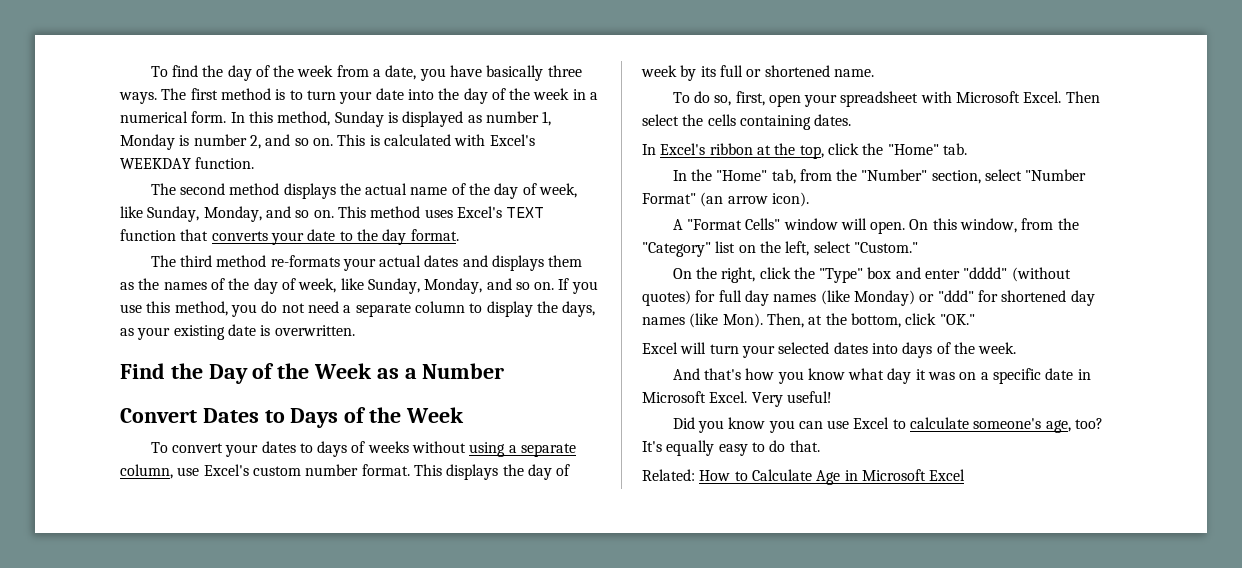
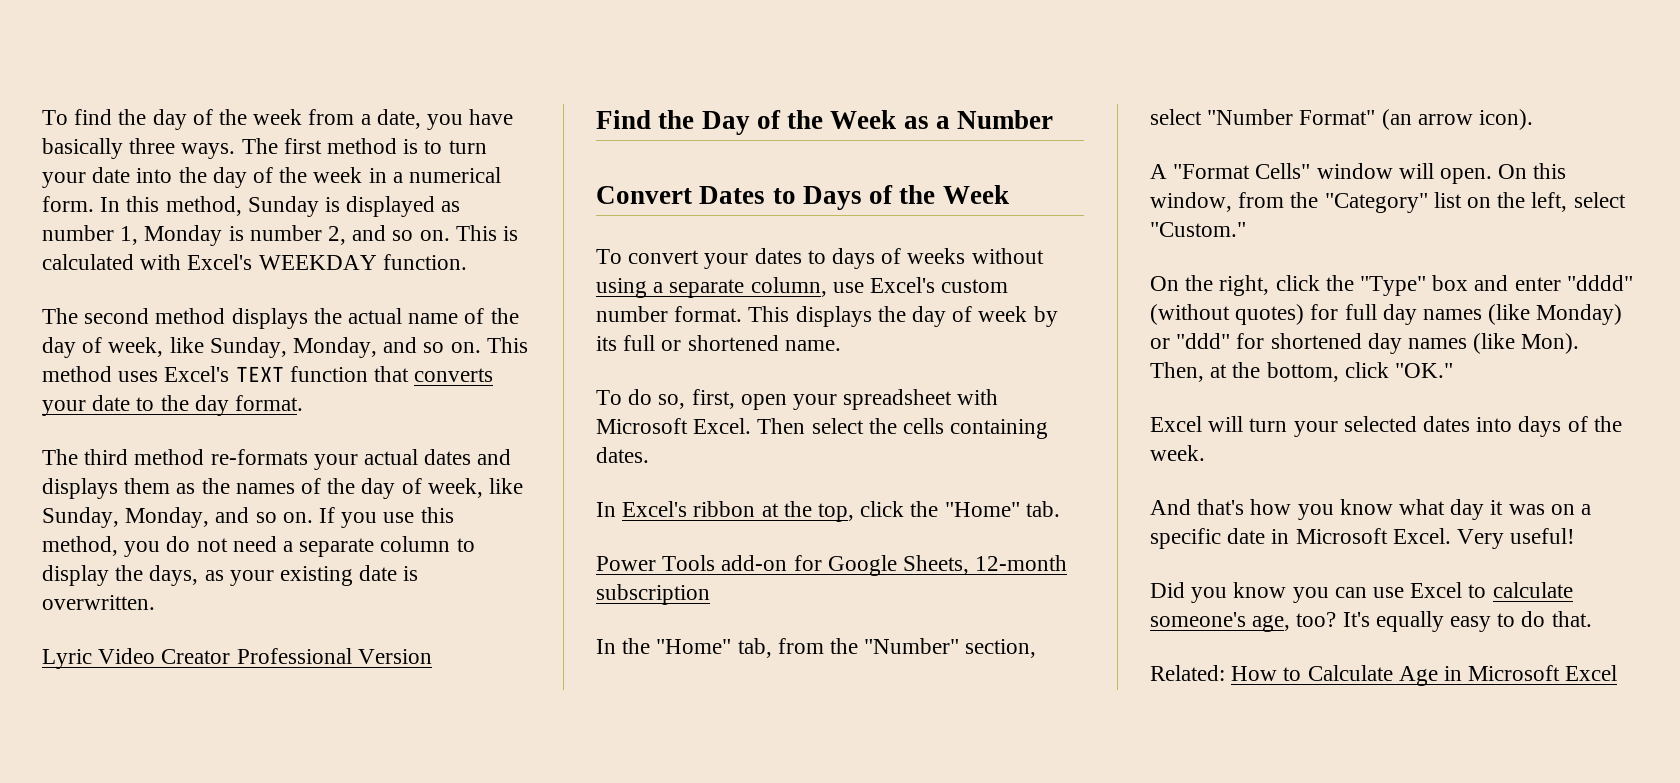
(355, 330) none -> [42,648,432,669] // Lyric Video Creator Professional Version
(967, 149) none -> [596,555,1068,576] [596,584,710,605] // Power Tools add-on for Google Sheets, 12-month subscription

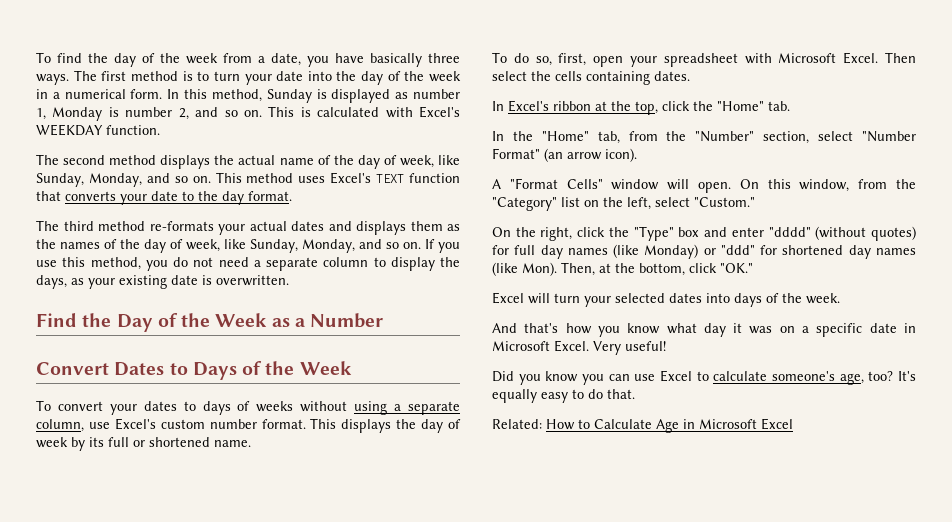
[42,648,432,669] // Lyric Video Creator Professional Version -> (289, 280) none
[596,555,1068,576] [596,584,710,605] // Power Tools add-on for Google Sheets, 12-month subscription -> (790, 106) none

